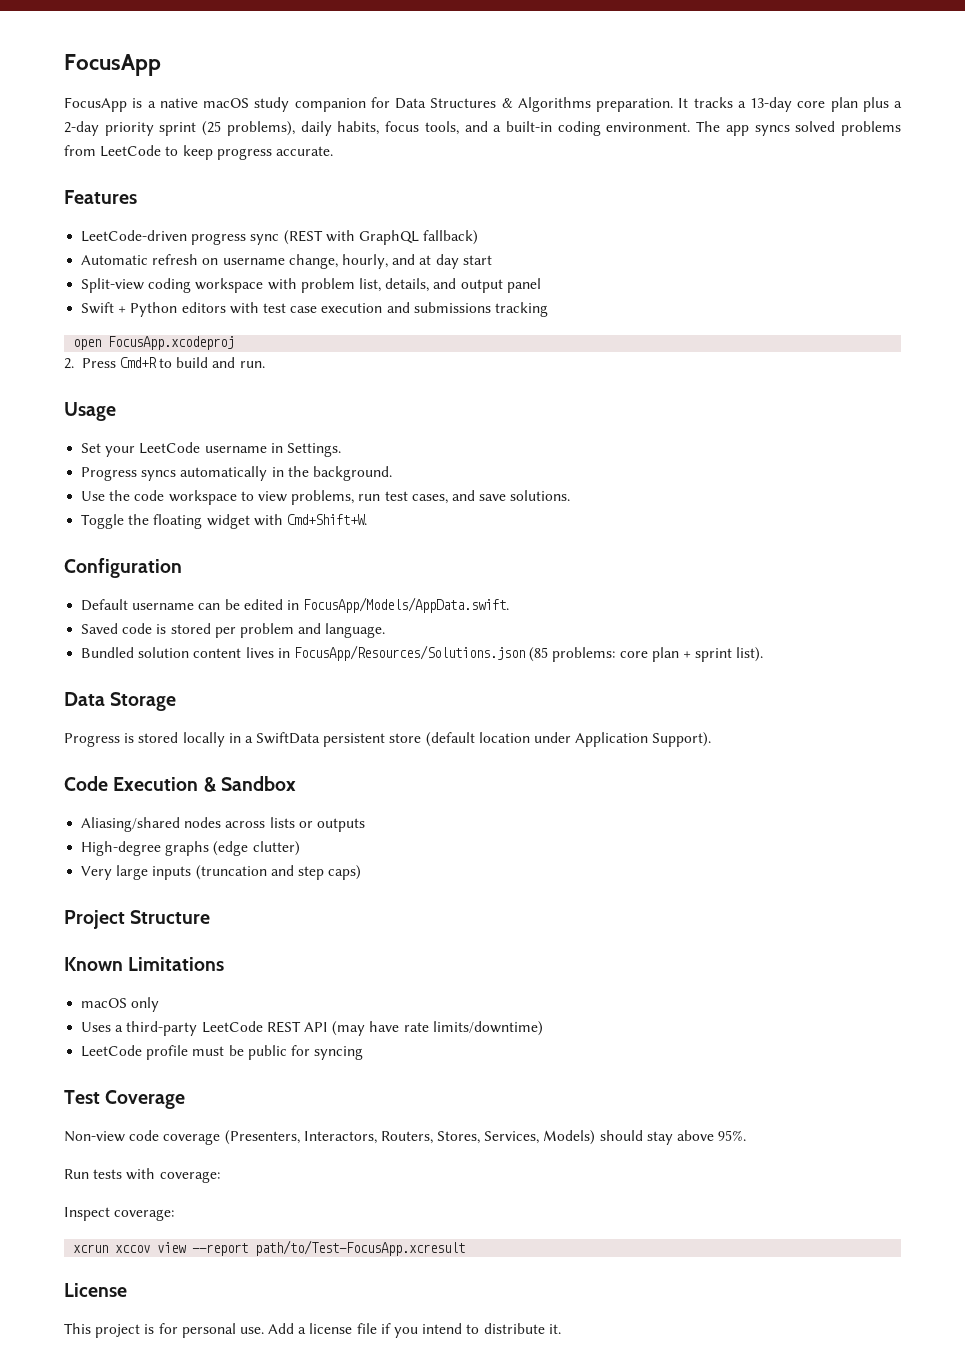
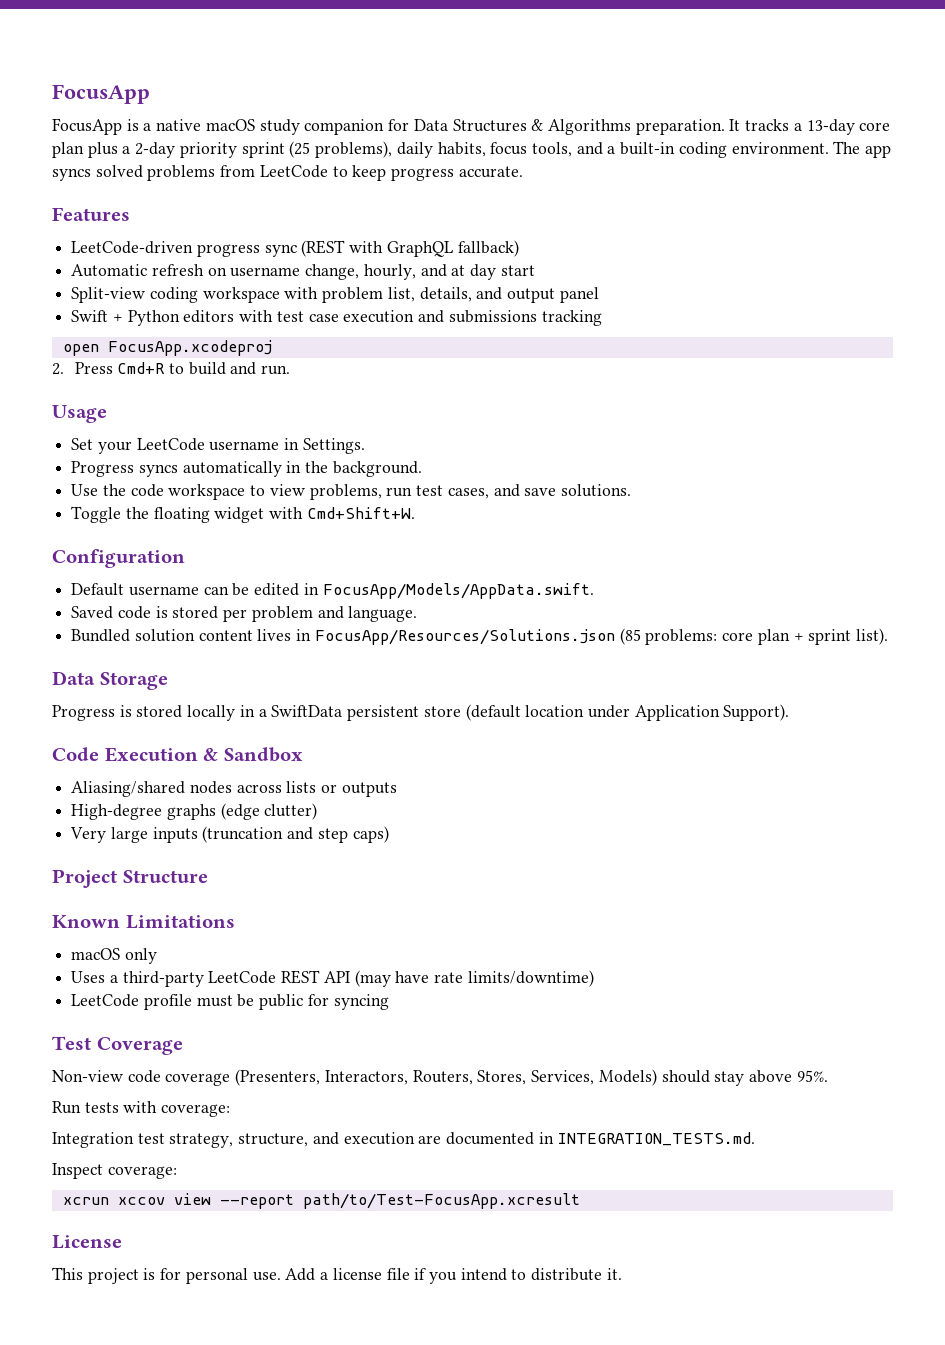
(220, 1177) none -> [52,1132,755,1148] // Integration test strategy, structure, and execution are documented in INTEGRATION_TESTS.md.

